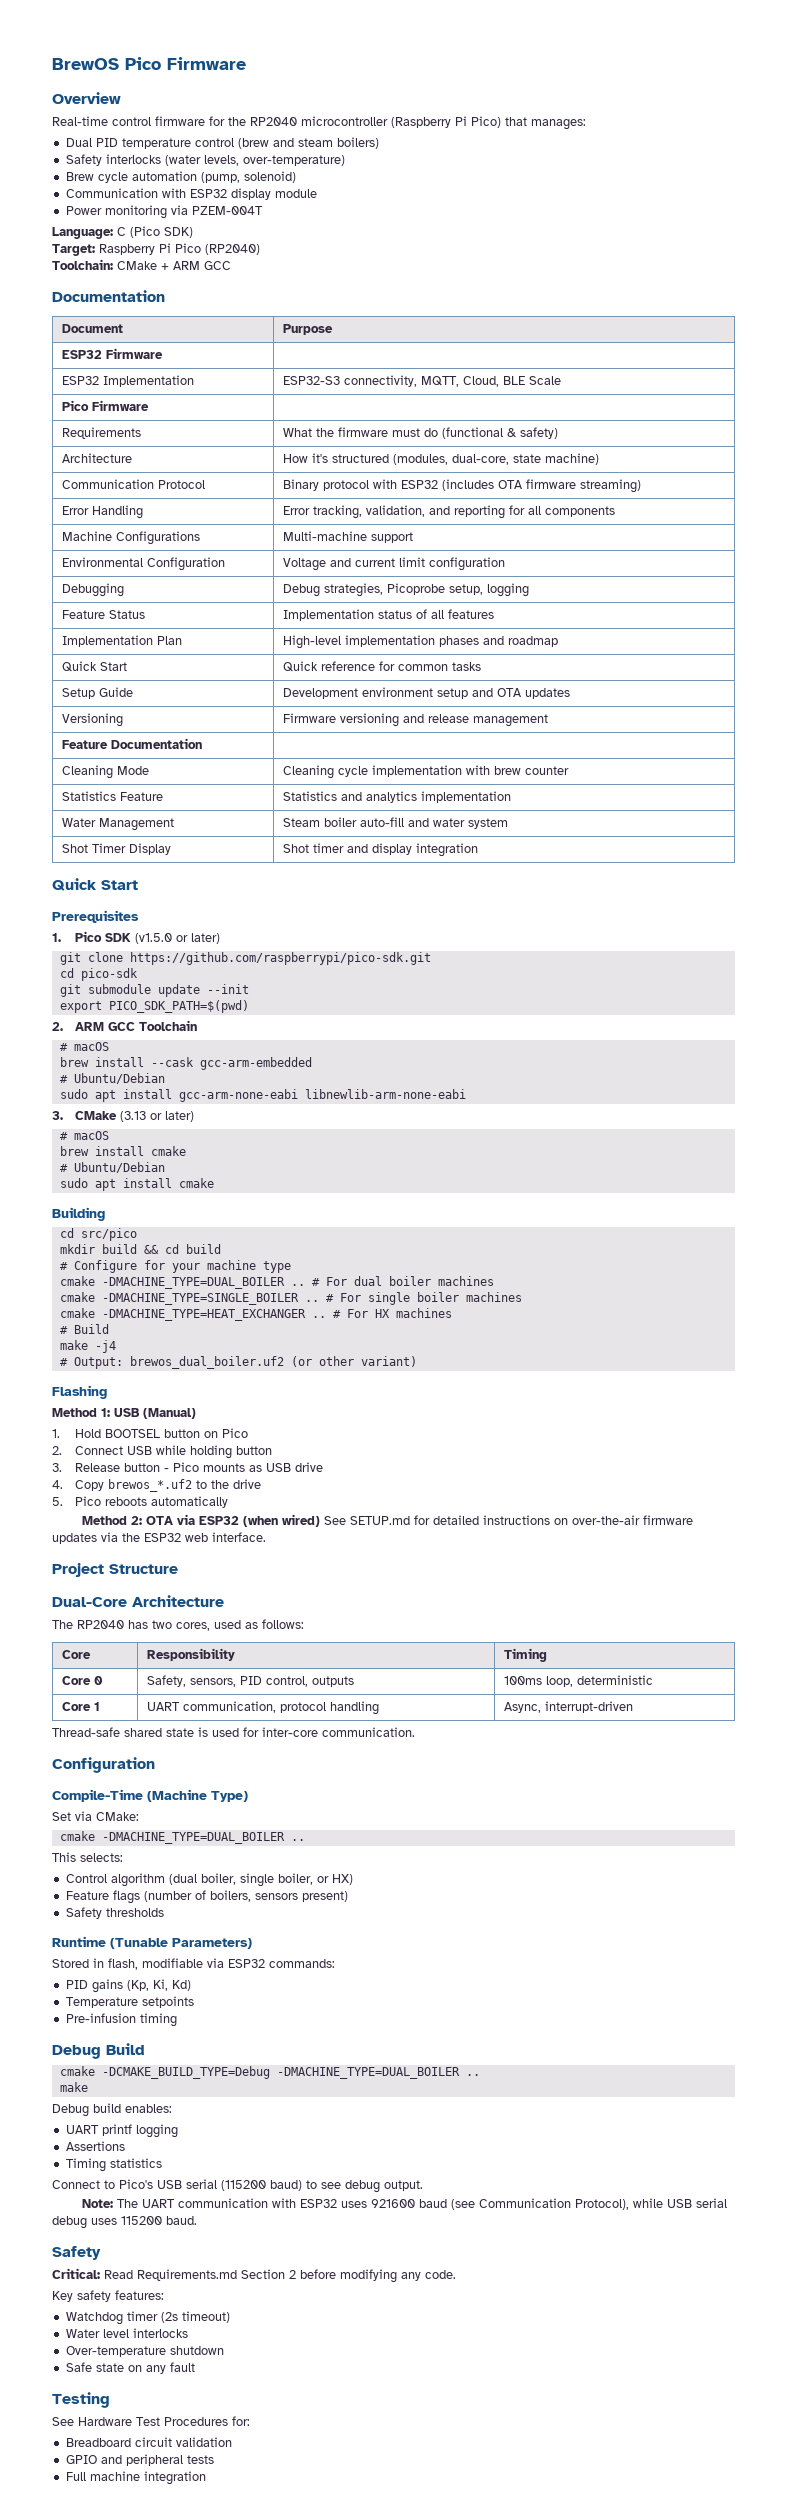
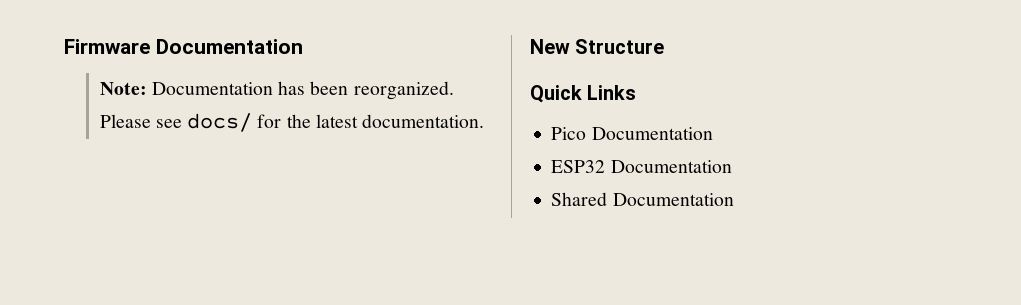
[52,57,246,70] [52,92,121,104] [52,116,586,130] [65,137,379,149] [65,154,345,166] [65,171,296,183] [65,188,317,200] [65,205,263,219] [52,226,193,239] [52,243,260,256] [52,259,231,270] [52,290,165,302] [61,324,123,333] [282,324,333,335] [61,348,163,359] [61,375,194,387] [282,375,561,387] [61,400,149,411] [61,427,141,439] [282,427,558,439] [61,453,132,463] [282,453,599,465] [61,479,205,489] [282,479,641,493] [61,505,143,519] [282,505,615,519] [61,531,200,545] [282,531,413,543] [61,557,225,571] [282,557,505,571] [61,583,124,597] [282,583,529,597] [61,610,145,619] [282,609,494,621] [61,635,182,647] [282,635,558,649] [61,661,127,672] [282,661,481,672] [61,687,133,699] [282,687,570,699] [61,713,123,727] [282,713,548,727] [61,738,202,749] [61,765,149,779] [282,765,569,779] [61,791,163,801] [282,791,511,803] [61,818,174,831] [282,817,508,829] [61,843,171,855] [282,843,478,857] [52,878,138,891] [52,910,139,923] [52,931,221,944] [59,952,431,965] [59,968,138,981] [59,984,249,997] [59,1000,249,1013] [52,1020,198,1031] [59,1042,109,1051] [59,1057,312,1070] [59,1073,165,1084] [59,1089,466,1102] [52,1111,195,1122] [59,1131,109,1140] [59,1146,186,1156] [59,1162,165,1173] [59,1178,214,1191] [52,1207,105,1221] [59,1228,137,1241] [59,1244,221,1254] [59,1260,291,1273] [59,1276,494,1289] [59,1292,522,1305] [59,1308,452,1321] [59,1324,109,1334] [59,1340,116,1353] [59,1356,417,1369] [52,1385,107,1399] [52,1408,196,1419] [52,1428,249,1438] [52,1445,273,1459] [52,1462,324,1472] [52,1479,262,1492] [52,1496,229,1508] [82,1514,694,1527] [52,1532,266,1544] [52,1563,178,1577] [52,1595,224,1607] [52,1619,304,1631] [61,1650,91,1659] [146,1648,235,1661] [503,1648,547,1662] [61,1676,103,1685] [146,1675,354,1687] [503,1675,653,1687] [61,1702,100,1711] [146,1701,379,1715] [503,1701,633,1713] [52,1727,415,1737] [52,1757,155,1773] [52,1789,248,1802] [52,1811,139,1821] [59,1831,305,1844] [52,1852,123,1862] [65,1873,353,1887] [65,1890,348,1904] [65,1907,164,1919] [52,1936,252,1949] [52,1958,335,1970] [65,1979,191,1993] [65,1996,194,2008] [65,2013,177,2027] [52,2043,145,2059] [59,2066,480,2079] [59,2082,88,2092] [52,2103,172,2117] [65,2124,178,2138] [65,2141,125,2151] [65,2158,162,2172] [52,2179,423,2193] [82,2198,728,2210] [52,2216,197,2229] [52,2246,101,2260] [52,2268,456,2283] [52,2290,164,2302] [65,2311,230,2325] [65,2328,188,2338] [65,2346,224,2357] [65,2362,195,2374] [52,2392,110,2408] [52,2416,250,2426] [65,2437,232,2447] [65,2454,214,2466] [65,2471,206,2485] BrewOS Pico Firmware // Overview // Real-time control firmware for the RP2040 microcontroller (Raspberry Pi Pico) that manages: // Dual PID temperature control (brew and steam boilers) // Safety interlocks (water levels, over-temperature) // Brew cycle automation (pump, solenoid) // Communication with ESP32 display module // Power monitoring via PZEM-004T // Language: C (Pico SDK) // Target: Raspberry Pi Pico (RP2040) // Toolchain: CMake + ARM GCC // Documentation // Document | Purpose // ESP32 Firmware | // ESP32 Implementation | ESP32-S3 connectivity, MQTT, Cloud, BLE Scale // Pico Firmware | // Requirements | What the firmware must do (functional & safety) // Architecture | How it's structured (modules, dual-core, state machine) // Communication Protocol | Binary protocol with ESP32 (includes OTA firmware streaming) // Error Handling | Error tracking, validation, and reporting for all components // Machine Configurations | Multi-machine support // Environmental Configuration | Voltage and current limit configuration // Debugging | Debug strategies, Picoprobe setup, logging // Feature Status | Implementation status of all features // Implementation Plan | High-level implementation phases and roadmap // Quick Start | Quick reference for common tasks // Setup Guide | Development environment setup and OTA updates // Versioning | Firmware versioning and release management // Feature Documentation | // Cleaning Mode | Cleaning cycle implementation with brew counter // Statistics Feature | Statistics and analytics implementation // Water Management | Steam boiler auto-fill and water system // Shot Timer Display | Shot timer and display integration // Quick Start // Prerequisites // 1. Pico SDK (v1.5.0 or later) // git clone https://github.com/raspberrypi/pico-sdk.git // cd pico-sdk // git submodule update --init // export PICO_SDK_PATH=$(pwd) // 2. ARM GCC Toolchain // # macOS // brew install --cask gcc-arm-embedded // # Ubuntu/Debian // sudo apt install gcc-arm-none-eabi libnewlib-arm-none-eabi // 3. CMake (3.13 or later) // # macOS // brew install cmake // # Ubuntu/Debian // sudo apt install cmake // Building // cd src/pico // mkdir build && cd build // # Configure for your machine type // cmake -DMACHINE_TYPE=DUAL_BOILER .. # For dual boiler machines // cmake -DMACHINE_TYPE=SINGLE_BOILER .. # For single boiler machines // cmake -DMACHINE_TYPE=HEAT_EXCHANGER .. # For HX machines // # Build // make -j4 // # Output: brewos_dual_boiler.uf2 (or other variant) // Flashing // Method 1: USB (Manual) // 1. Hold BOOTSEL button on Pico // 2. Connect USB while holding button // 3. Release button - Pico mounts as USB drive // 4. Copy brewos_*.uf2 to the drive // 5. Pico reboots automatically // Method 2: OTA via ESP32 (when wired) See SETUP.md for detailed instructions on over-the-air firmware updates via the ESP32 web interface. // Project Structure // Dual-Core Architecture // The RP2040 has two cores, used as follows: // Core | Responsibility | Timing // Core 0 | Safety, sensors, PID control, outputs | 100ms loop, deterministic // Core 1 | UART communication, protocol handling | Async, interrupt-driven // Thread-safe shared state is used for inter-core communication. // Configuration // Compile-Time (Machine Type) // Set via CMake: // cmake -DMACHINE_TYPE=DUAL_BOILER .. // This selects: // Control algorithm (dual boiler, single boiler, or HX) // Feature flags (number of boilers, sensors present) // Safety thresholds // Runtime (Tunable Parameters) // Stored in flash, modifiable via ESP32 commands: // PID gains (Kp, Ki, Kd) // Temperature setpoints // Pre-infusion timing // Debug Build // cmake -DCMAKE_BUILD_TYPE=Debug -DMACHINE_TYPE=DUAL_BOILER .. // make // Debug build enables: // UART printf logging // Assertions // Timing statistics // Connect to Pico's USB serial (115200 baud) to see debug output. // Note: The UART communication with ESP32 uses 921600 baud (see Communication Protocol), while USB serial debug uses 115200 baud. // Safety // Critical: Read Requirements.md Section 2 before modifying any code. // Key safety features: // Watchdog timer (2s timeout) // Water level interlocks // Over-temperature shutdown // Safe state on any fault // Testing // See Hardware Test Procedures for: // Breadboard circuit validation // GPIO and peripheral tests // Full machine integration -> [64,39,303,54] [99,81,454,100] [99,113,485,132] [530,39,665,54] [530,85,637,103] [551,127,713,140] [551,160,732,173] [551,192,734,206] Firmware Documentation // Note: Documentation has been reorganized. Please see docs/ for the latest documentation. // New Structure // Quick Links // Pico Documentation // ESP32 Documentation // Shared Documentation

